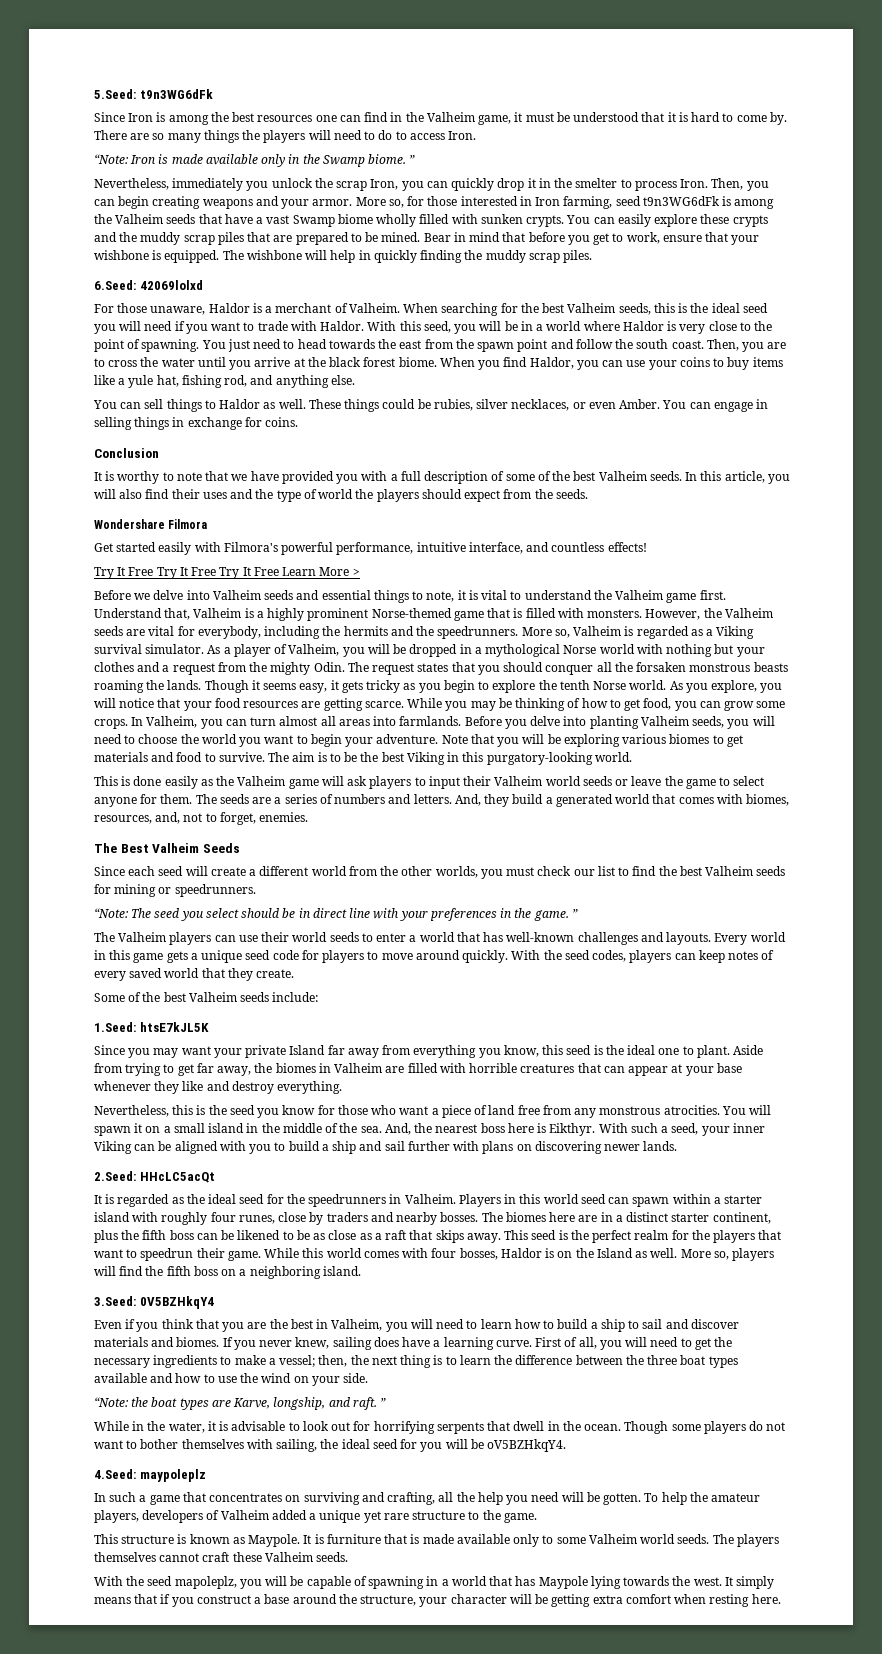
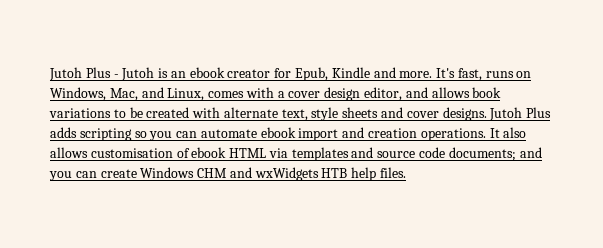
[94,89,213,99] [94,112,787,125] [94,130,477,143] [94,154,416,167] [94,178,769,191] [94,196,775,209] [94,214,768,227] [94,232,760,245] [94,250,593,263] [94,280,203,290] [94,303,768,316] [94,321,773,334] [94,339,787,352] [94,357,783,370] [94,375,355,388] [93,399,769,412] [94,417,299,430] [94,448,159,458] [94,471,790,484] [94,489,588,502] [94,519,208,529] [94,542,647,555] [94,567,360,579] [94,590,726,603] [94,608,773,621] [94,626,755,639] [94,644,765,657] [94,662,788,675] [94,680,783,693] [94,698,786,711] [94,716,775,729] [94,734,743,747] [94,752,632,765] [94,776,765,789] [94,794,790,807] [94,812,309,825] [94,843,240,853] [94,866,786,879] [94,884,256,897] [94,908,578,921] [94,932,786,945] [94,950,775,963] [94,968,295,981] [94,992,319,1002] [94,1022,209,1032] [94,1045,764,1058] [94,1063,742,1076] [94,1081,343,1094] [94,1105,772,1118] [94,1123,765,1136] [94,1141,678,1154] [94,1171,215,1183] [94,1194,763,1207] [94,1212,771,1225] [94,1230,782,1243] [94,1248,775,1261] [94,1266,361,1279] [94,1296,214,1309] [94,1319,739,1332] [94,1337,733,1350] [94,1355,738,1368] [94,1373,369,1386] [94,1397,387,1410] [94,1421,786,1434] [94,1439,567,1452] [94,1469,206,1482] [94,1492,761,1505] [94,1510,537,1523] [94,1534,779,1547] [94,1552,349,1562] [94,1576,775,1589] [94,1594,781,1607] 5.Seed: t9n3WG6dFk // Since Iron is among the best resources one can find in the Valheim game, it must be understood that it is hard to come by. There are so many things the players will need to do to access Iron. // “Note: Iron is made available only in the Swamp biome. ” // Nevertheless, immediately you unlock the scrap Iron, you can quickly drop it in the smelter to process Iron. Then, you can begin creating weapons and your armor. More so, for those interested in Iron farming, seed t9n3WG6dFk is among the Valheim seeds that have a vast Swamp biome wholly filled with sunken crypts. You can easily explore these crypts and the muddy scrap piles that are prepared to be mined. Bear in mind that before you get to work, ensure that your wishbone is equipped. The wishbone will help in quickly finding the muddy scrap piles. // 6.Seed: 42069lolxd // For those unaware, Haldor is a merchant of Valheim. When searching for the best Valheim seeds, this is the ideal seed you will need if you want to trade with Haldor. With this seed, you will be in a world where Haldor is very close to the point of spawning. You just need to head towards the east from the spawn point and follow the south coast. Then, you are to cross the water until you arrive at the black forest biome. When you find Haldor, you can use your coins to buy items like a yule hat, fishing rod, and anything else. // You can sell things to Haldor as well. These things could be rubies, silver necklaces, or even Amber. You can engage in selling things in exchange for coins. // Conclusion // It is worthy to note that we have provided you with a full description of some of the best Valheim seeds. In this article, you will also find their uses and the type of world the players should expect from the seeds. // Wondershare Filmora // Get started easily with Filmora's powerful performance, intuitive interface, and countless effects! // Try It Free Try It Free Try It Free Learn More > // Before we delve into Valheim seeds and essential things to note, it is vital to understand the Valheim game first. Understand that, Valheim is a highly prominent Norse-themed game that is filled with monsters. However, the Valheim seeds are vital for everybody, including the hermits and the speedrunners. More so, Valheim is regarded as a Viking survival simulator. As a player of Valheim, you will be dropped in a mythological Norse world with nothing but your clothes and a request from the mighty Odin. The request states that you should conquer all the forsaken monstrous beasts roaming the lands. Though it seems easy, it gets tricky as you begin to explore the tenth Norse world. As you explore, you will notice that your food resources are getting scarce. While you may be thinking of how to get food, you can grow some crops. In Valheim, you can turn almost all areas into farmlands. Before you delve into planting Valheim seeds, you will need to choose the world you want to begin your adventure. Note that you will be exploring various biomes to get materials and food to survive. The aim is to be the best Viking in this purgatory-looking world. // This is done easily as the Valheim game will ask players to input their Valheim world seeds or leave the game to select anyone for them. The seeds are a series of numbers and letters. And, they build a generated world that comes with biomes, resources, and, not to forget, enemies. // The Best Valheim Seeds // Since each seed will create a different world from the other worlds, you must check our list to find the best Valheim seeds for mining or speedrunners. // “Note: The seed you select should be in direct line with your preferences in the game. ” // The Valheim players can use their world seeds to enter a world that has well-known challenges and layouts. Every world in this game gets a unique seed code for players to move around quickly. With the seed codes, players can keep notes of every saved world that they create. // Some of the best Valheim seeds include: // 1.Seed: htsE7kJL5K // Since you may want your private Island far away from everything you know, this seed is the ideal one to plant. Aside from trying to get far away, the biomes in Valheim are filled with horrible creatures that can appear at your base whenever they like and destroy everything. // Nevertheless, this is the seed you know for those who want a piece of land free from any monstrous atrocities. You will spawn it on a small island in the middle of the sea. And, the nearest boss here is Eikthyr. With such a seed, your inner Viking can be aligned with you to build a ship and sail further with plans on discovering newer lands. // 2.Seed: HHcLC5acQt // It is regarded as the ideal seed for the speedrunners in Valheim. Players in this world seed can spawn within a starter island with roughly four runes, close by traders and nearby bosses. The biomes here are in a distinct starter continent, plus the fifth boss can be likened to be as close as a raft that skips away. This seed is the perfect realm for the players that want to speedrun their game. While this world comes with four bosses, Haldor is on the Island as well. More so, players will find the fifth boss on a neighboring island. // 3.Seed: 0V5BZHkqY4 // Even if you think that you are the best in Valheim, you will need to learn how to build a ship to sail and discover materials and biomes. If you never knew, sailing does have a learning curve. First of all, you will need to get the necessary ingredients to make a vessel; then, the next thing is to learn the difference between the three boat types available and how to use the wind on your side. // “Note: the boat types are Karve, longship, and raft. ” // While in the water, it is advisable to look out for horrifying serpents that dwell in the ocean. Though some players do not want to bother themselves with sailing, the ideal seed for you will be oV5BZHkqY4. // 4.Seed: maypoleplz // In such a game that concentrates on surviving and crafting, all the help you need will be gotten. To help the amateur players, developers of Valheim added a unique yet rare structure to the game. // This structure is known as Maypole. It is furniture that is made available only to some Valheim world seeds. The players themselves cannot craft these Valheim seeds. // With the seed mapoleplz, you will be capable of spawning in a world that has Maypole lying towards the west. It simply means that if you construct a base around the structure, your character will be getting extra comfort when resting here. -> [49,67,532,81] [50,87,502,101] [49,107,552,121] [50,127,527,141] [50,147,542,161] [49,167,407,181] Jutoh Plus - Jutoh is an ebook creator for Epub, Kindle and more. It's fast, runs on Windows, Mac, and Linux, comes with a cover design editor, and allows book variations to be created with alternate text, style sheets and cover designs. Jutoh Plus adds scripting so you can automate ebook import and creation operations. It also allows customisation of ebook HTML via templates and source code documents; and you can create Windows CHM and wxWidgets HTB help files.

